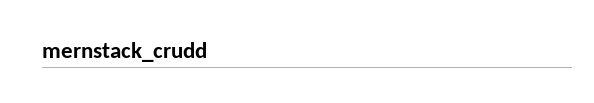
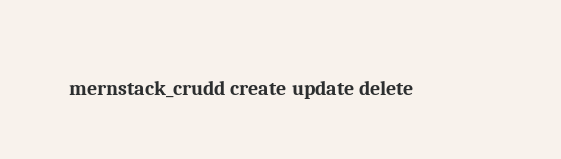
(207, 52) none -> [230,80,414,99] create update delete

